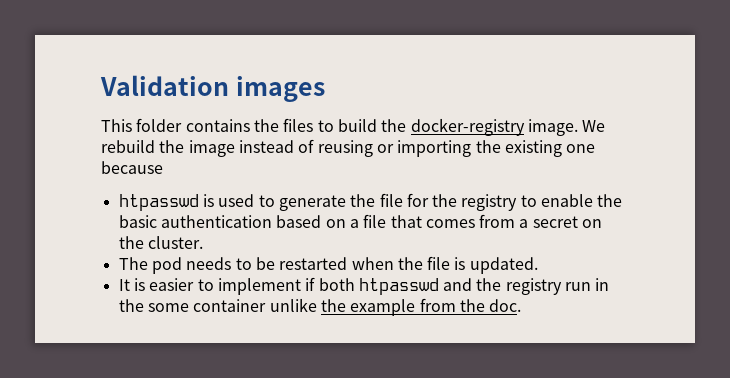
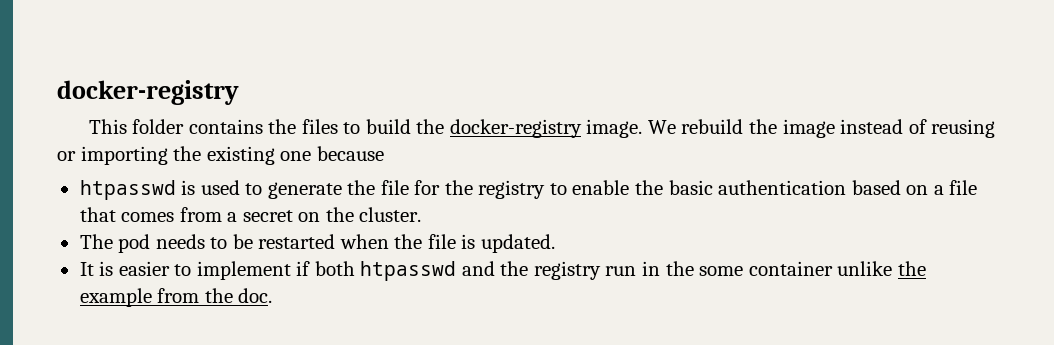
[100,75,325,102] Validation images -> [57,80,239,105] docker-registry

